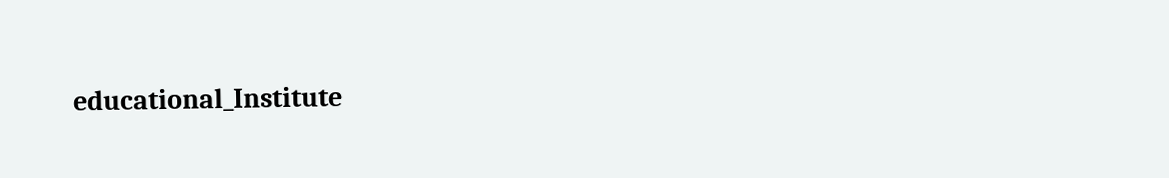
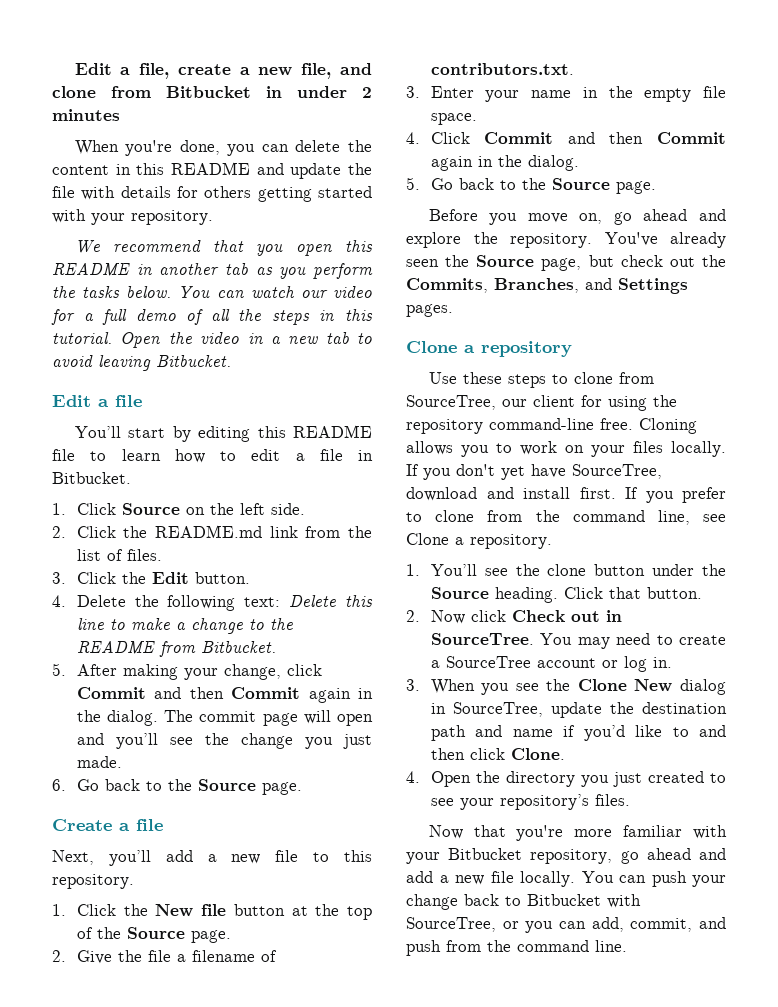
[72,86,343,114] educational_Institute -> [74,63,372,79] [52,86,372,98] [52,109,120,121] [74,140,372,156] [52,162,372,179] [52,186,372,202] [52,209,213,225] [74,240,374,256] [52,263,373,279] [52,286,372,298] [51,309,373,325] [52,332,372,348] [52,355,231,371] [52,395,142,407] [74,425,372,442] [52,449,373,463] [52,472,131,484] [52,503,305,515] [52,525,372,538] [76,549,162,561] [52,572,250,584] [52,595,373,611] [76,618,293,634] [76,641,276,657] [52,663,322,680] [76,687,373,703] [76,710,373,726] [76,733,372,749] [76,756,122,768] [52,779,302,795] [52,819,163,831] [52,850,372,866] [52,874,134,889] [52,904,372,920] [76,927,231,943] [52,950,277,964] [430,63,574,75] [406,86,726,102] [430,113,477,125] [406,132,726,144] [430,155,579,171] [406,177,656,194] [428,209,726,225] [406,232,726,248] [406,255,726,271] [406,278,688,294] [406,304,453,317] [406,341,572,357] [428,372,654,388] [406,395,677,411] [406,418,697,434] [406,441,726,457] [406,464,662,480] [406,487,726,503] [406,510,726,525] [406,533,552,549] [406,564,726,576] [430,587,702,603] [406,610,622,624] [430,633,726,649] [430,656,672,672] [406,679,726,695] [430,702,727,718] [430,725,726,741] [430,748,565,760] [406,771,726,787] [430,794,630,810] [428,825,727,841] [406,848,726,864] [406,871,726,887] [406,894,641,910] [406,917,726,933] [406,940,627,956] Edit a file, create a new file, and clone from Bitbucket in under 2 minutes // When you're done, you can delete the content in this README and update the file with details for others getting started with your repository. // We recommend that you open this README in another tab as you perform the tasks below. You can watch our video for a full demo of all the steps in this tutorial. Open the video in a new tab to avoid leaving Bitbucket. // Edit a file // You’ll start by editing this README file to learn how to edit a file in Bitbucket. // 1. Click Source on the left side. // 2. Click the README.md link from the list of files. // 3. Click the Edit button. // 4. Delete the following text: Delete this line to make a change to the README from Bitbucket. // 5. After making your change, click Commit and then Commit again in the dialog. The commit page will open and you’ll see the change you just made. // 6. Go back to the Source page. // Create a file // Next, you’ll add a new file to this repository. // 1. Click the New file button at the top of the Source page. // 2. Give the file a filename of contributors.txt. // 3. Enter your name in the empty file space. // 4. Click Commit and then Commit again in the dialog. // 5. Go back to the Source page. // Before you move on, go ahead and explore the repository. You've already seen the Source page, but check out the Commits, Branches, and Settings pages. // Clone a repository // Use these steps to clone from SourceTree, our client for using the repository command-line free. Cloning allows you to work on your files locally. If you don't yet have SourceTree, download and install first. If you prefer to clone from the command line, see Clone a repository. // 1. You’ll see the clone button under the Source heading. Click that button. // 2. Now click Check out in SourceTree. You may need to create a SourceTree account or log in. // 3. When you see the Clone New dialog in SourceTree, update the destination path and name if you’d like to and then click Clone. // 4. Open the directory you just created to see your repository’s files. // Now that you're more familiar with your Bitbucket repository, go ahead and add a new file locally. You can push your change back to Bitbucket with SourceTree, or you can add, commit, and push from the command line.

